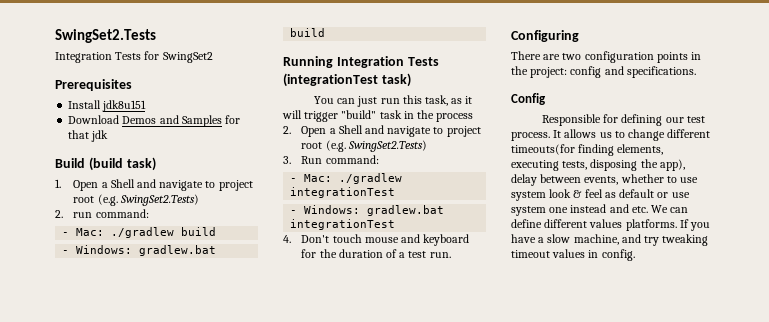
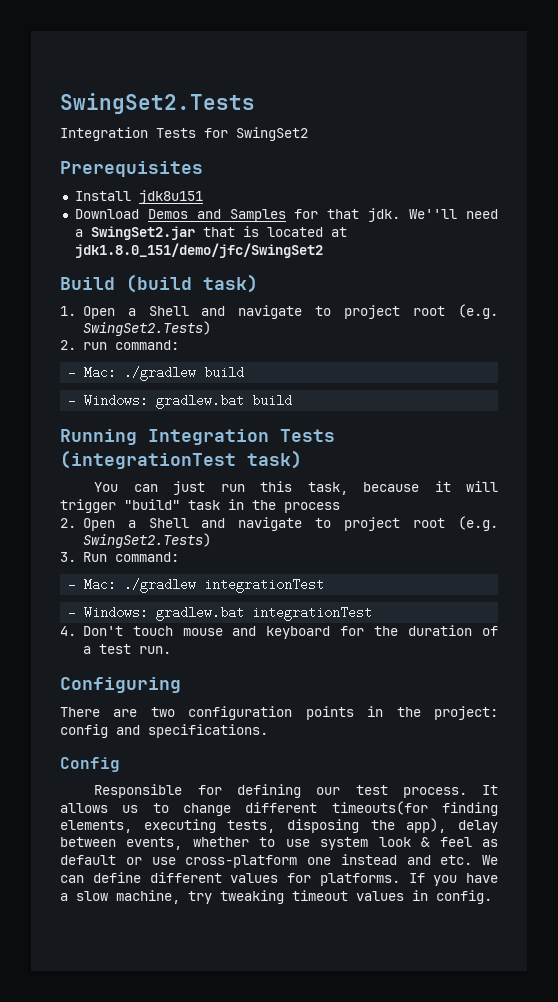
[91,130,109,142] jdk -> [368,208,499,222] [74,226,347,240] [74,243,323,258] jdk. We''ll need a SwingSet2.jar that is located at jdk1.8.0_151/demo/jfc/SwingSet2
[451,98,463,104] as -> [363,482,420,492] because
[511,206,546,216] system -> [185,855,298,868] cross-platform
(623, 223) none -> [287,873,311,883] for
[621,234,641,243] and -> (180, 897) none

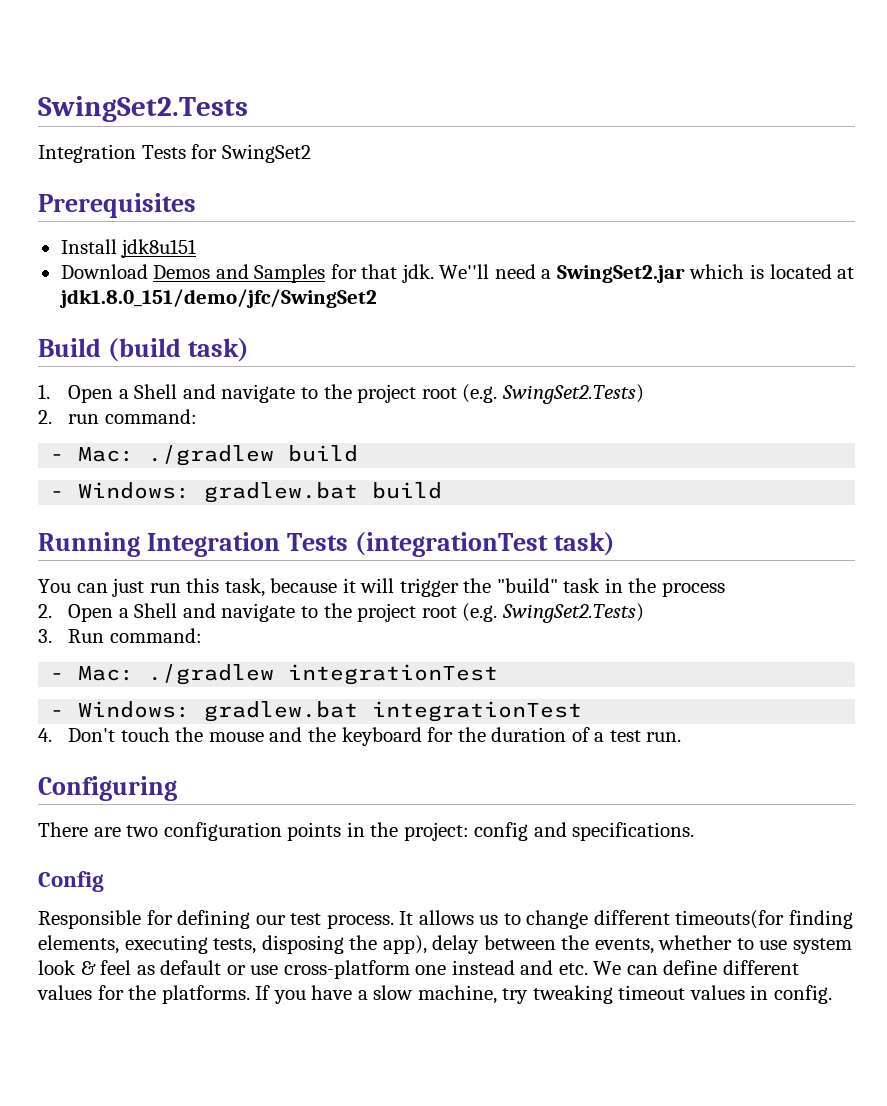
[202,227,235,237] that -> [689,264,745,279] which
(332, 311) none -> [323,384,352,399] the
(116, 506) none -> [463,578,492,593] the
(332, 523) none -> [323,603,352,618] the
(173, 631) none -> [175,727,204,742] the
(257, 631) none -> [308,727,337,742] the
(116, 842) none -> [561,935,590,950] the
(311, 878) none -> [128,985,157,1000] the

